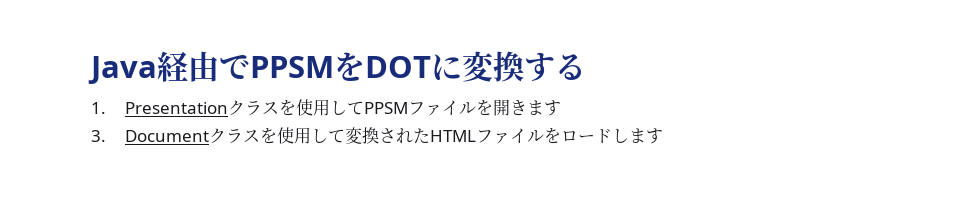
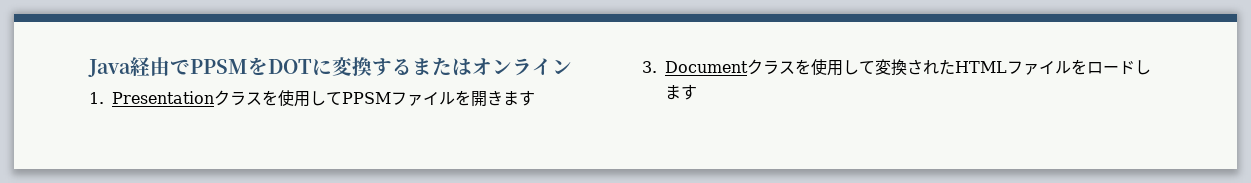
(586, 67) none -> [412,57,572,76] またはオンライン

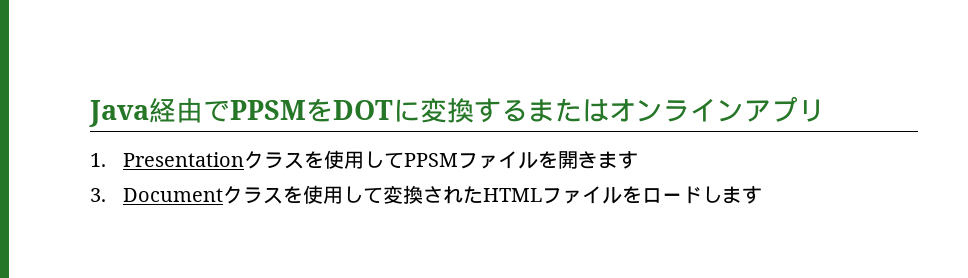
(572, 67) none -> [744,96,825,122] アプリ

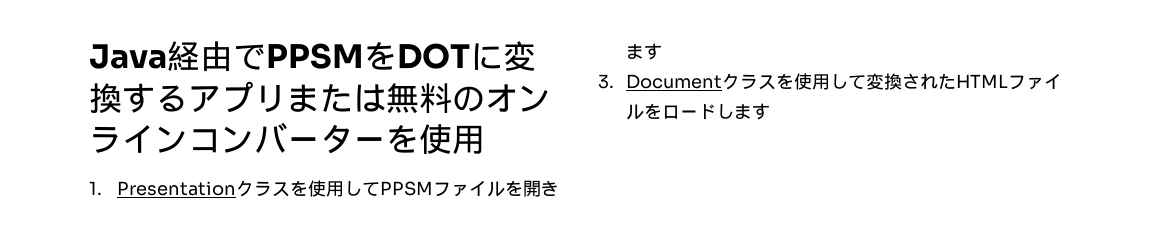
[528,96,825,122] またはオンラインアプリ -> [188,81,551,114] [89,122,485,154] アプリまたは無料のオンラインコンバーターを使用

